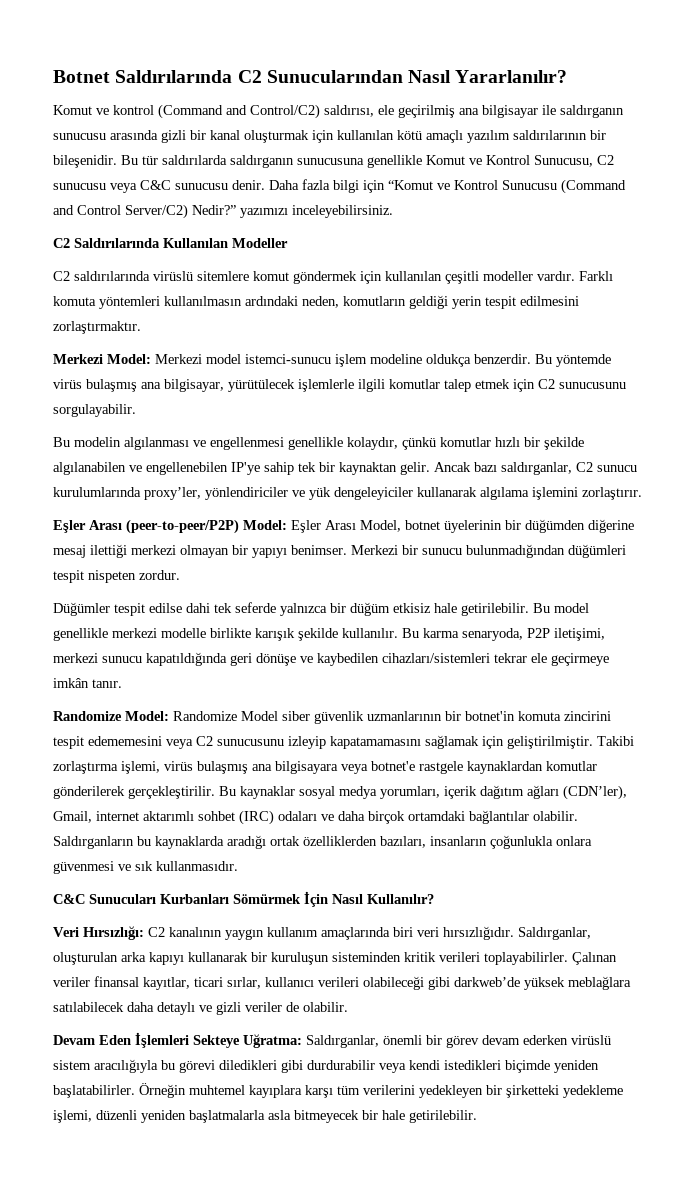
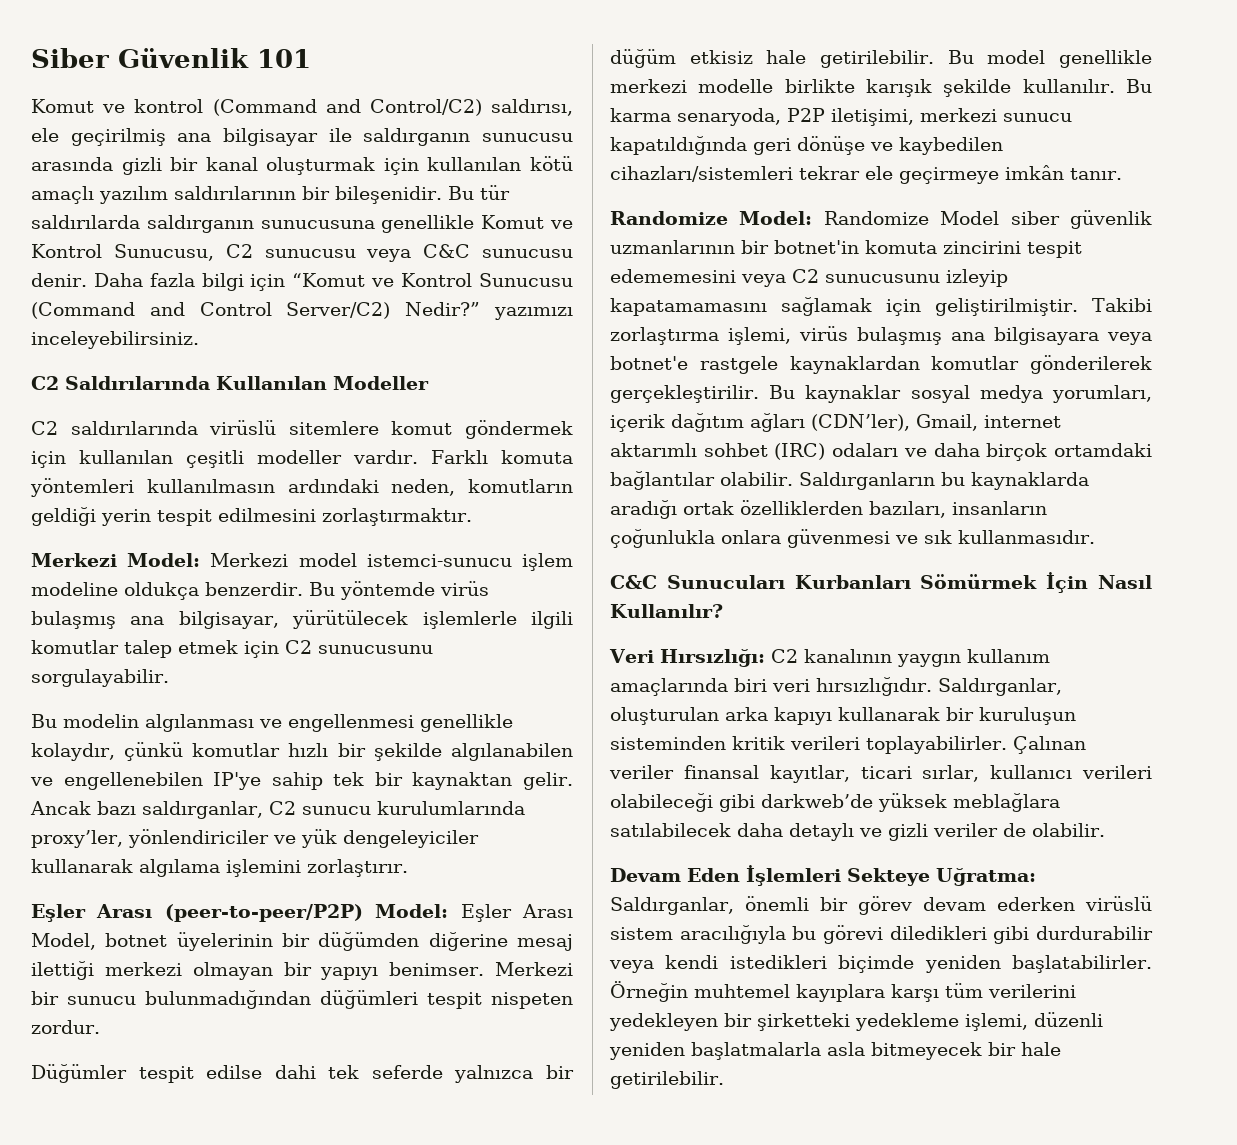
[53,70,568,83] Botnet Saldırılarında C2 Sunucularından Nasıl Yararlanılır? -> [31,48,311,68] Siber Güvenlik 101

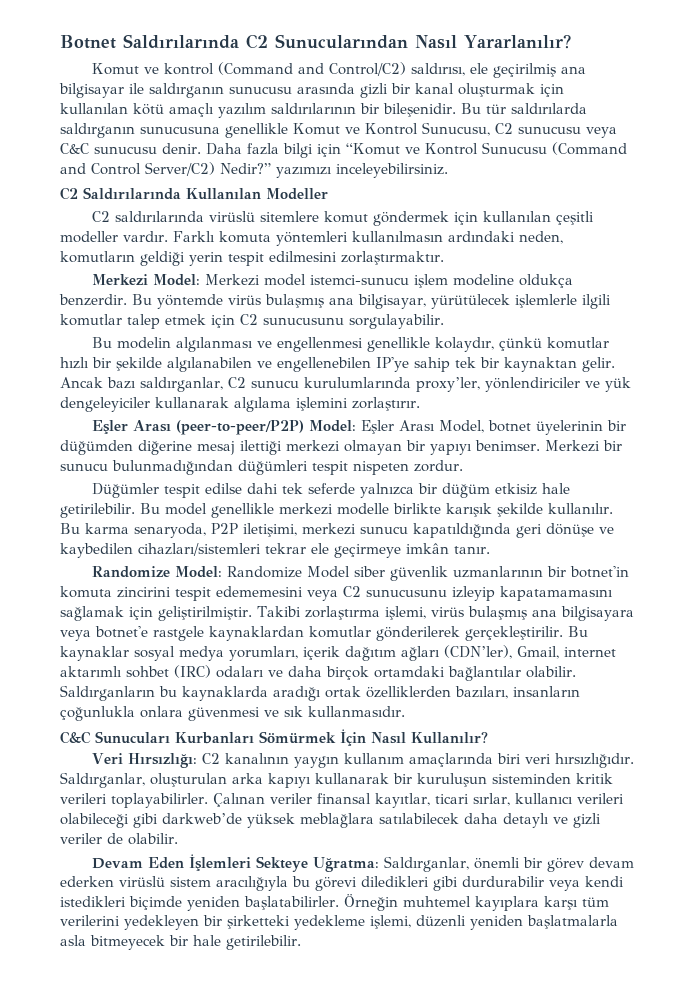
[31,48,311,68] Siber Güvenlik 101 -> [60,34,571,49] Botnet Saldırılarında C2 Sunucularından Nasıl Yararlanılır?

